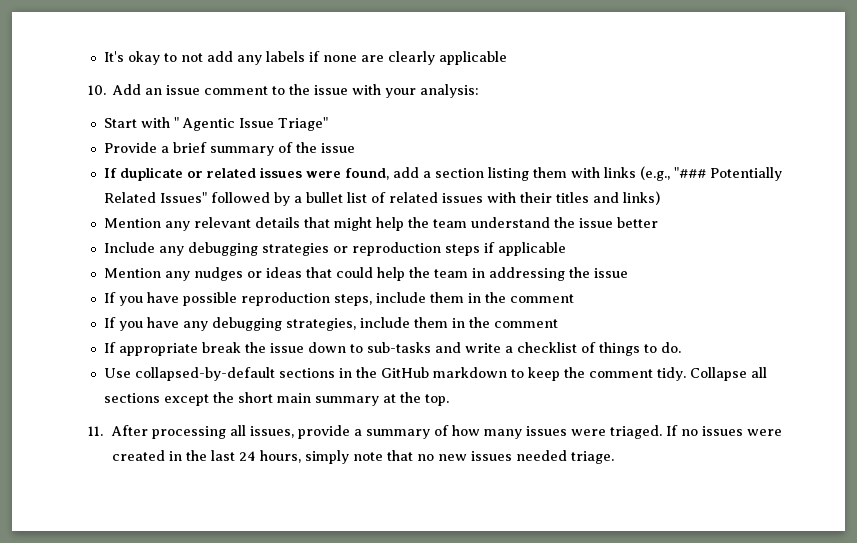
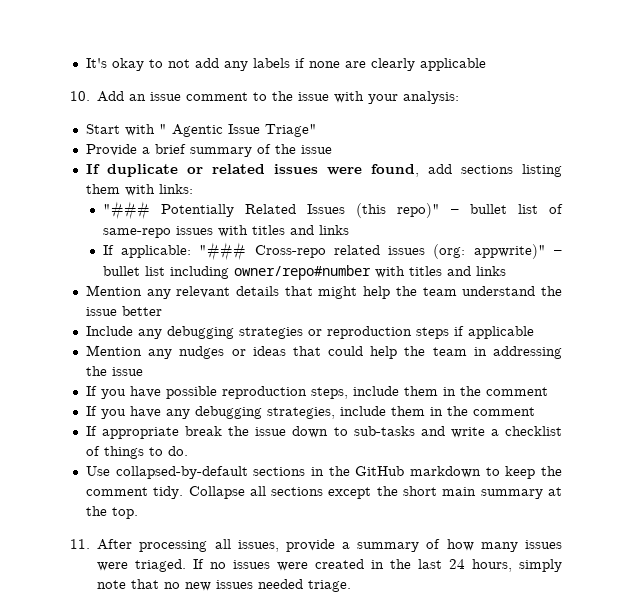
[422,168,484,178] a section -> [460,165,513,174] sections
[603,166,670,181] links (e.g., -> [158,184,193,194] links: //
[159,191,660,206] Issues" followed by a bullet list of related issues with their titles and links) -> [306,203,563,218] [102,225,349,238] [102,242,563,261] [102,265,506,280] Issues (this repo)" – bullet list of same‑repo issues with titles and links // If applicable: "### Cross‑repo related issues (org: appwrite)" – bullet list including owner/repo#number with titles and links

